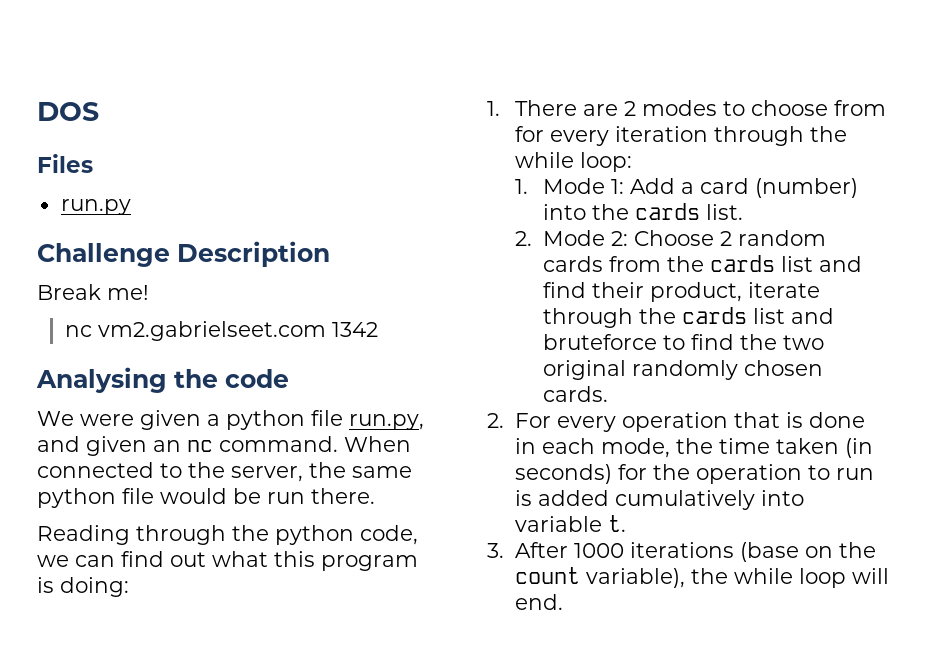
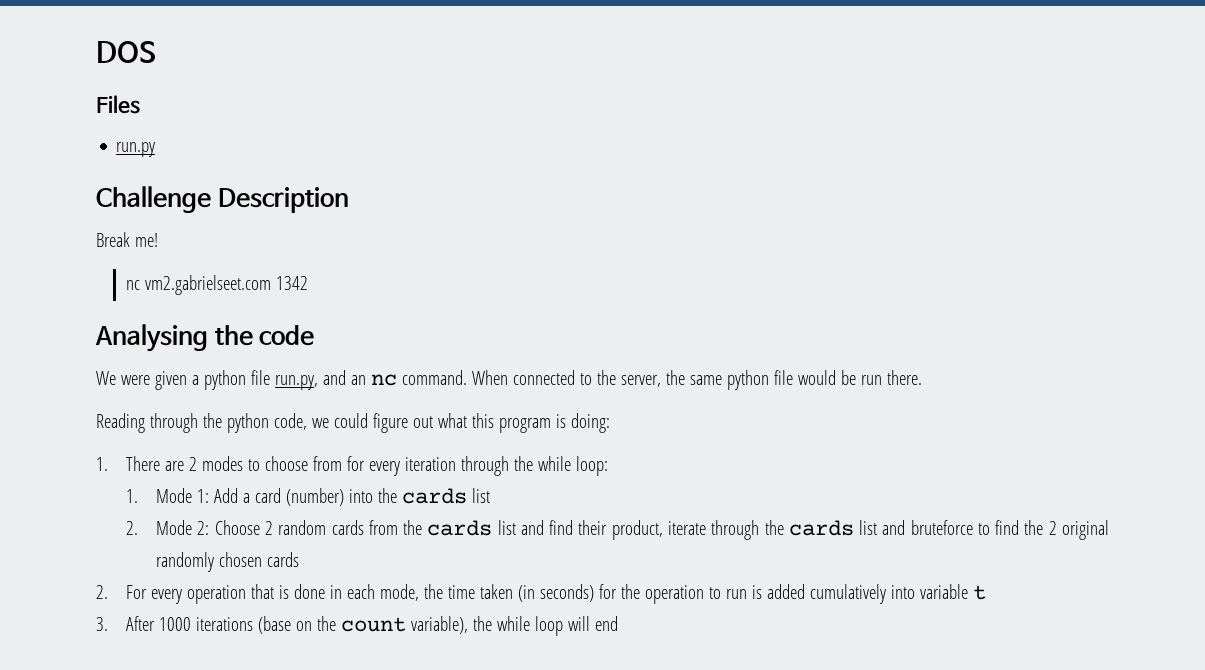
[86,436,147,456] given -> (346, 377) none
[75,551,164,567] can find -> [333,413,408,433] could figure
[705,204,743,220] list. -> [472,488,491,503] list
[782,335,824,350] two -> [1048,521,1057,535] 2
[542,386,608,402] cards. -> [267,552,300,567] cards
[607,515,626,532] t. -> [972,585,986,600] t
[514,594,563,610] end. -> [595,616,619,631] end

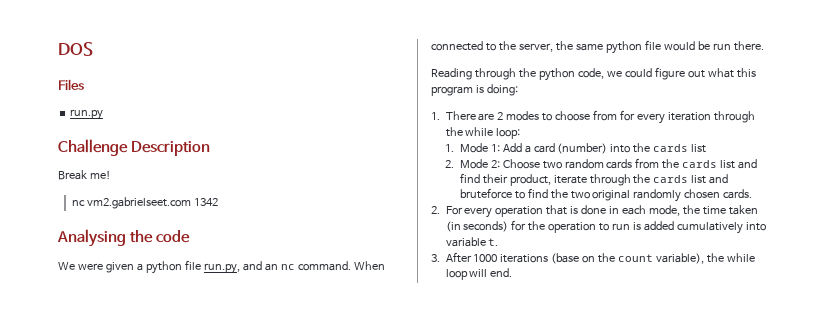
[264,521,273,535] 2 -> [542,161,562,169] two
[1048,521,1057,535] 2 -> [570,191,590,199] two
[267,552,300,567] cards -> [723,189,753,199] cards.
[972,585,986,600] t -> [488,238,499,246] t.
[595,616,619,631] end -> [490,268,513,277] end.

